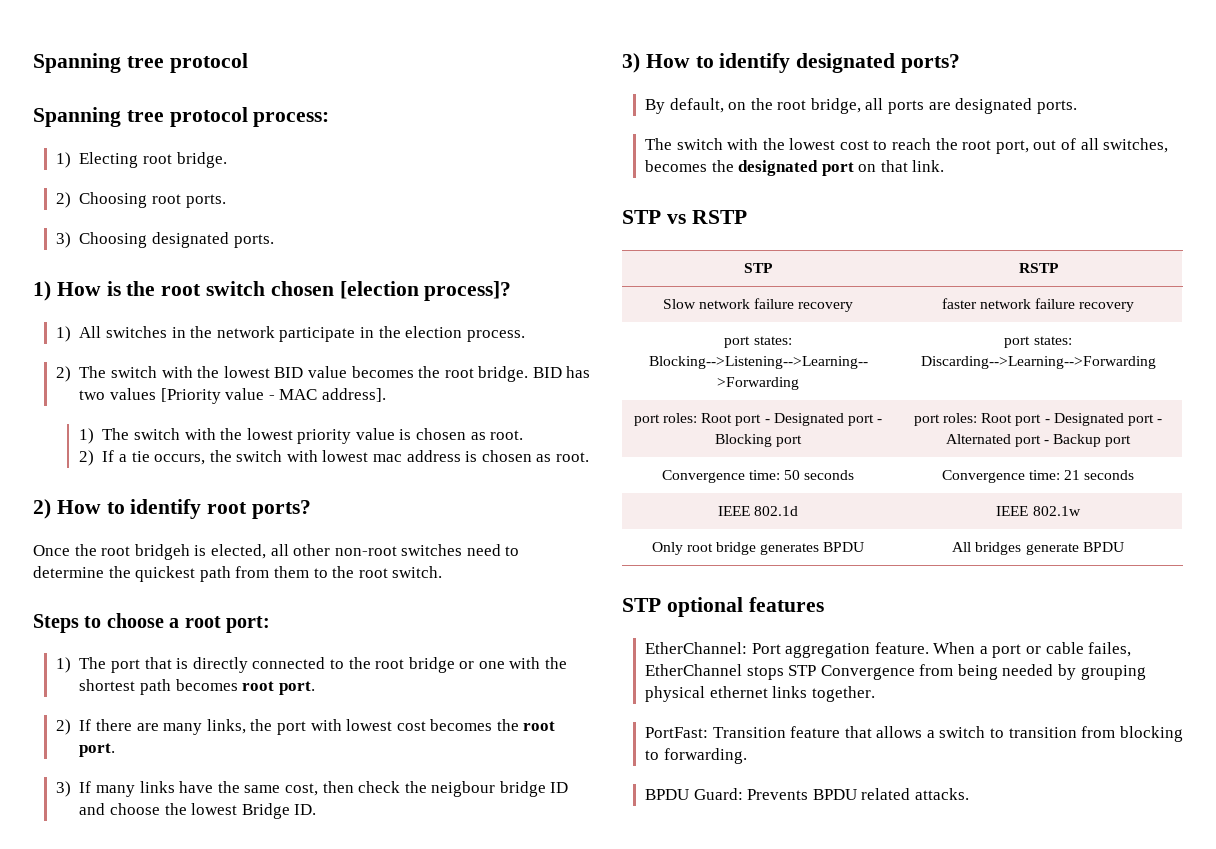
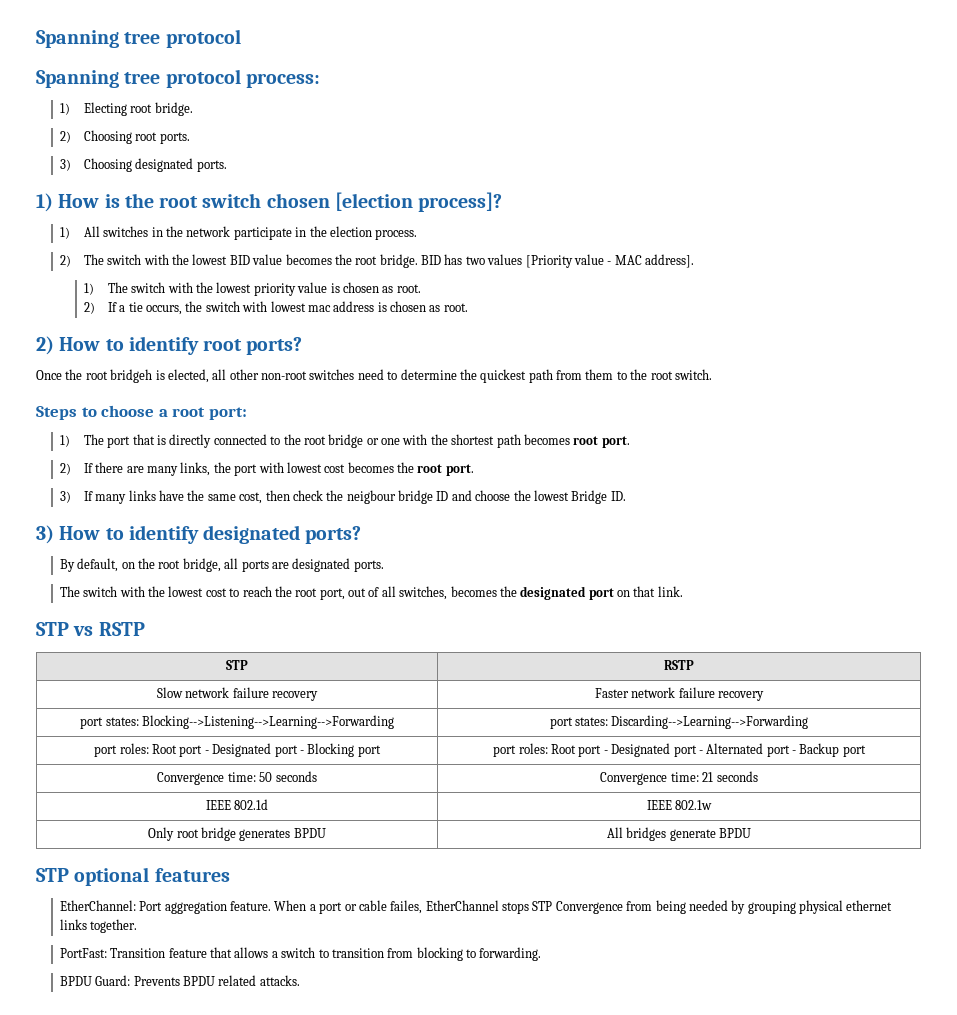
[941,298,977,309] faster -> [594,688,629,698] Faster

